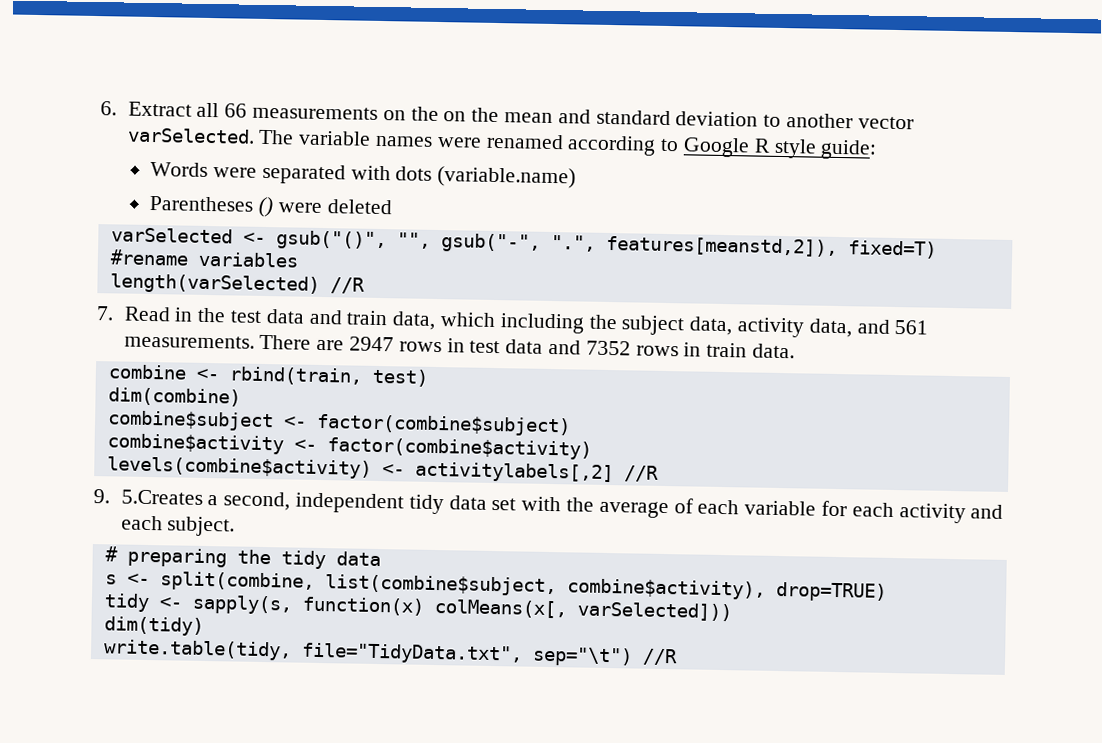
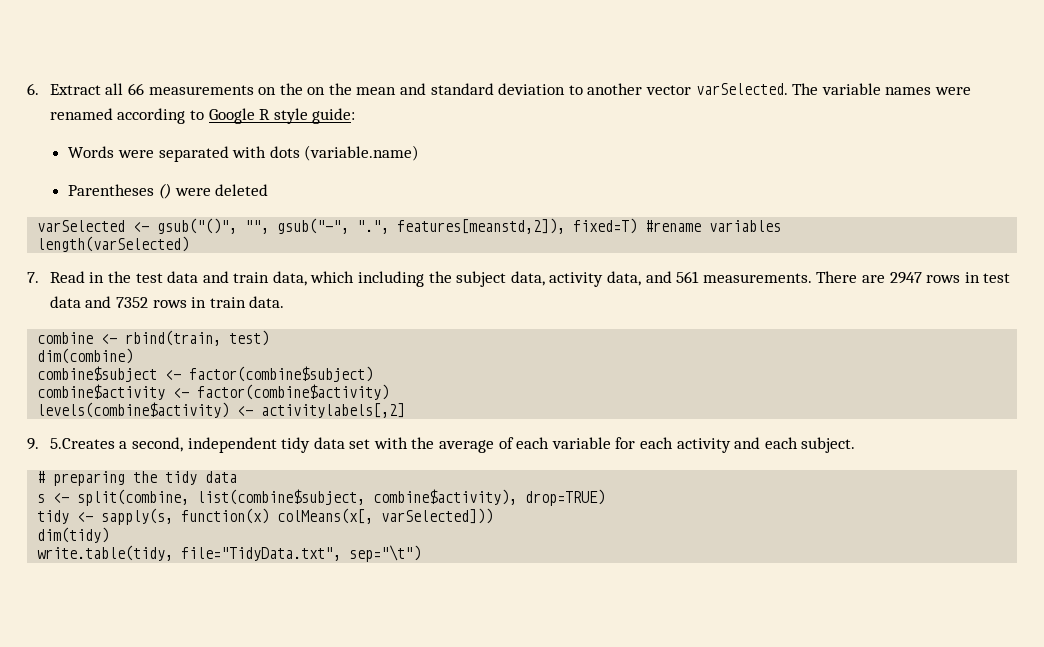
[329,277,365,294] //R -> (190, 244) none
[623,465,659,482] //R -> (406, 410) none
[641,648,678,666] //R -> (422, 553) none

